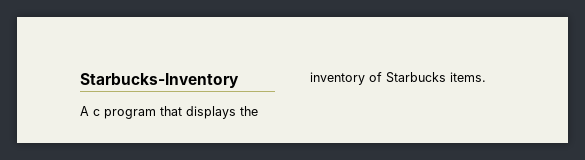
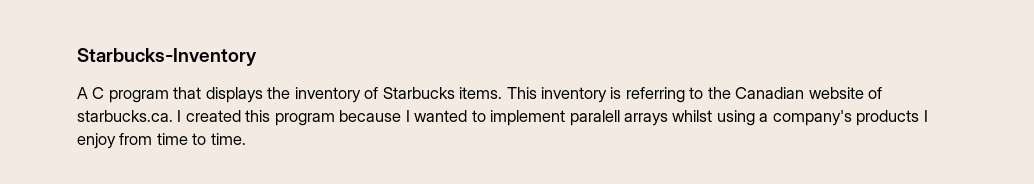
[93,109,100,116] c -> [92,87,105,99] C
(486, 77) none -> [506,87,883,103] [77,110,928,126] [77,133,246,149] This inventory is referring to the Canadian website of starbucks.ca. I created this program because I wanted to implement paralell arrays whilst using a company's products I enjoy from time to time.

